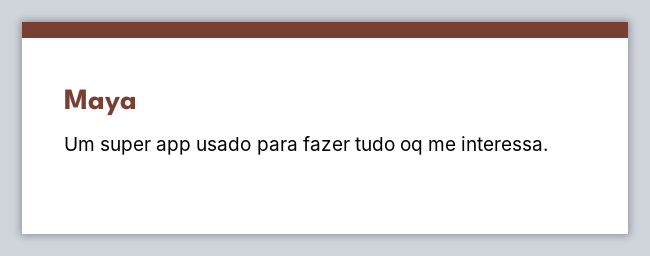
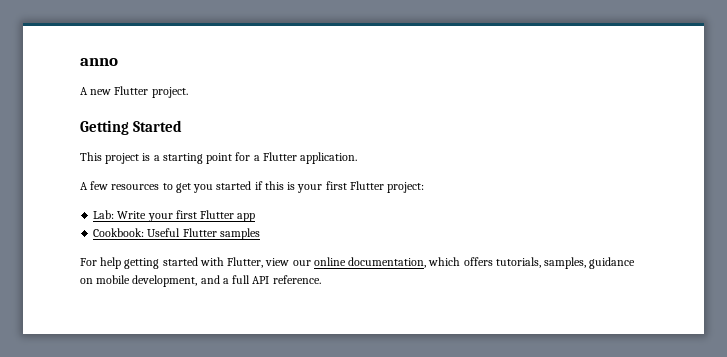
[64,89,137,116] [64,136,549,155] Maya // Um super app usado para fazer tudo oq me interessa. -> [80,58,118,66] [80,86,188,98] [80,120,183,135] [80,152,358,164] [80,181,425,193] [93,210,256,222] [93,228,260,240] [80,257,636,269] [80,275,321,287] anno // A new Flutter project. // Getting Started // This project is a starting point for a Flutter application. // A few resources to get you started if this is your first Flutter project: // Lab: Write your first Flutter app // Cookbook: Useful Flutter samples // For help getting started with Flutter, view our online documentation, which offers tutorials, samples, guidance on mobile development, and a full API reference.

